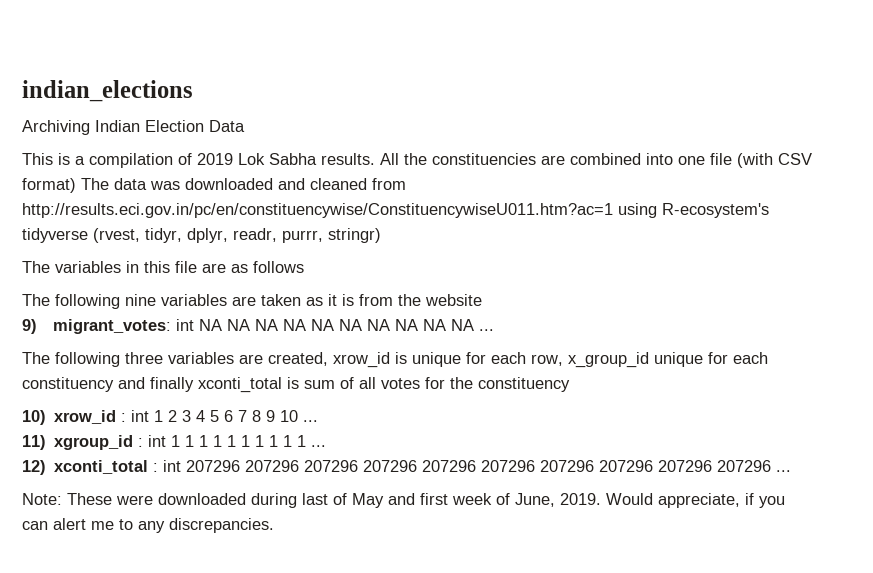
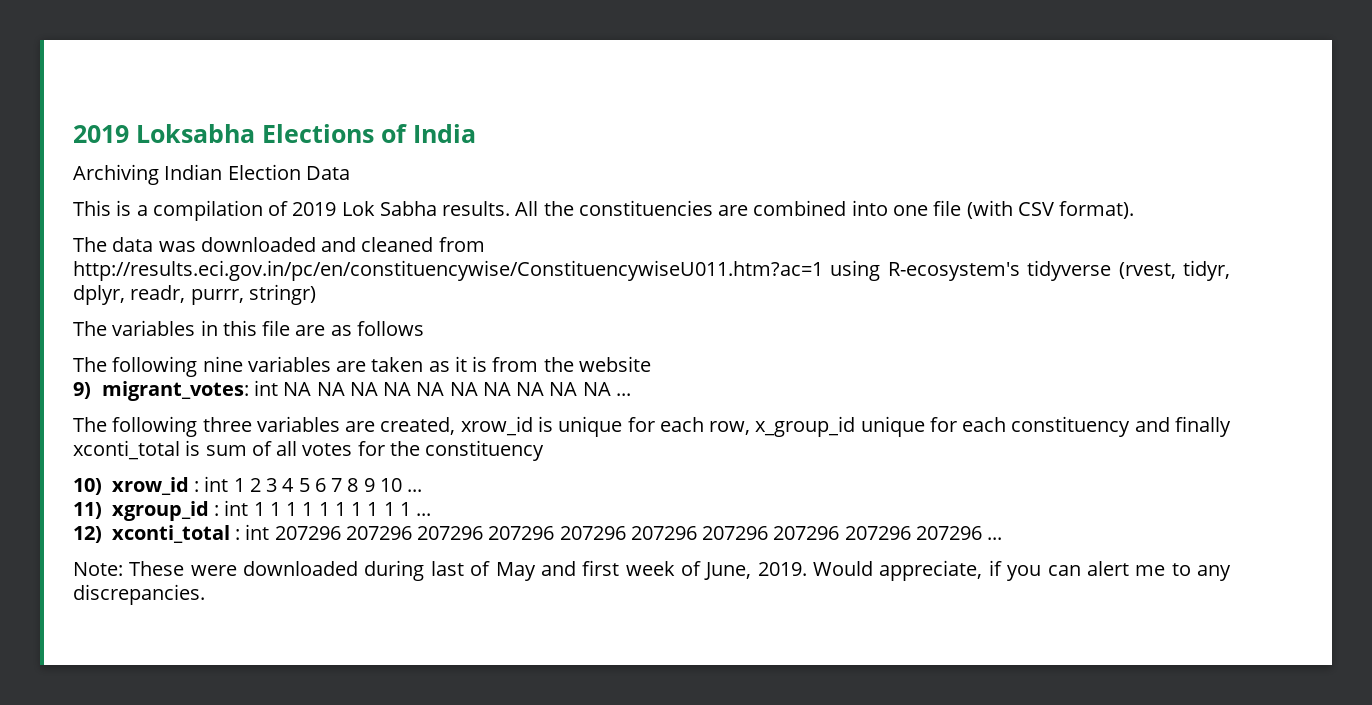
[22,80,193,102] indian_elections -> [73,124,476,143] 2019 Loksabha Elections of India
[22,178,76,193] format) -> [1059,201,1135,219] format). //

